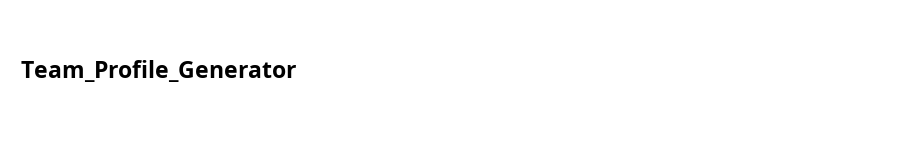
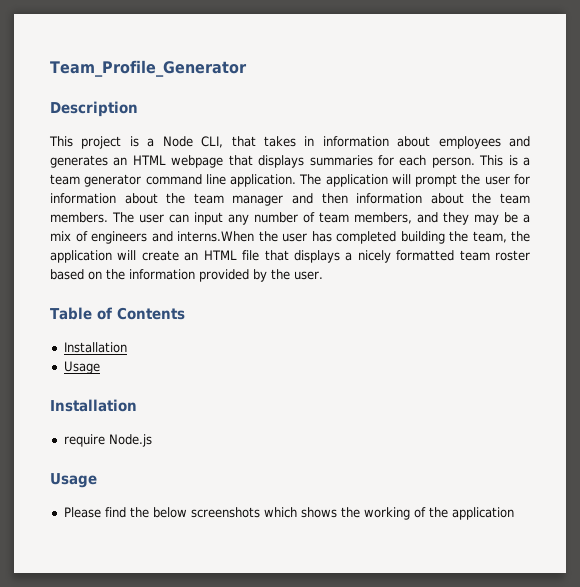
(296, 71) none -> [50,101,138,117] [49,136,530,149] [50,155,531,168] [50,174,530,187] [50,193,531,206] [50,212,530,225] [50,231,530,244] [50,250,530,263] [50,269,323,282] [50,307,185,320] [63,342,127,353] [63,361,100,374] [50,399,137,412] [63,434,152,447] [50,473,97,488] [63,507,514,520] // Description // This project is a Node CLI, that takes in information about employees and generates an HTML webpage that displays summaries for each person. This is a team generator command line application. The application will prompt the user for information about the team manager and then information about the team members. The user can input any number of team members, and they may be a mix of engineers and interns.When the user has completed building the team, the application will create an HTML file that displays a nicely formatted team roster based on the information provided by the user. // Table of Contents // Installation // Usage // Installation // require Node.js // Usage // Please find the below screenshots which shows the working of the application

